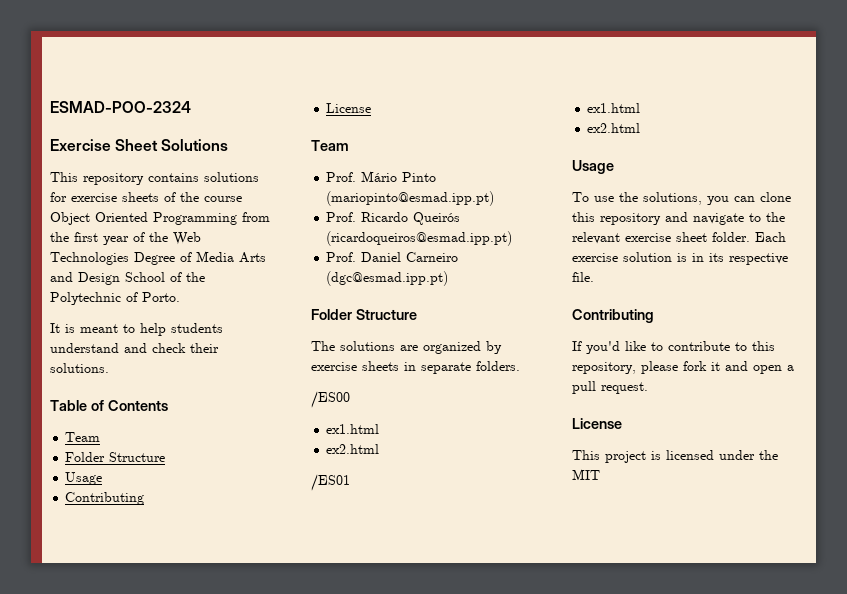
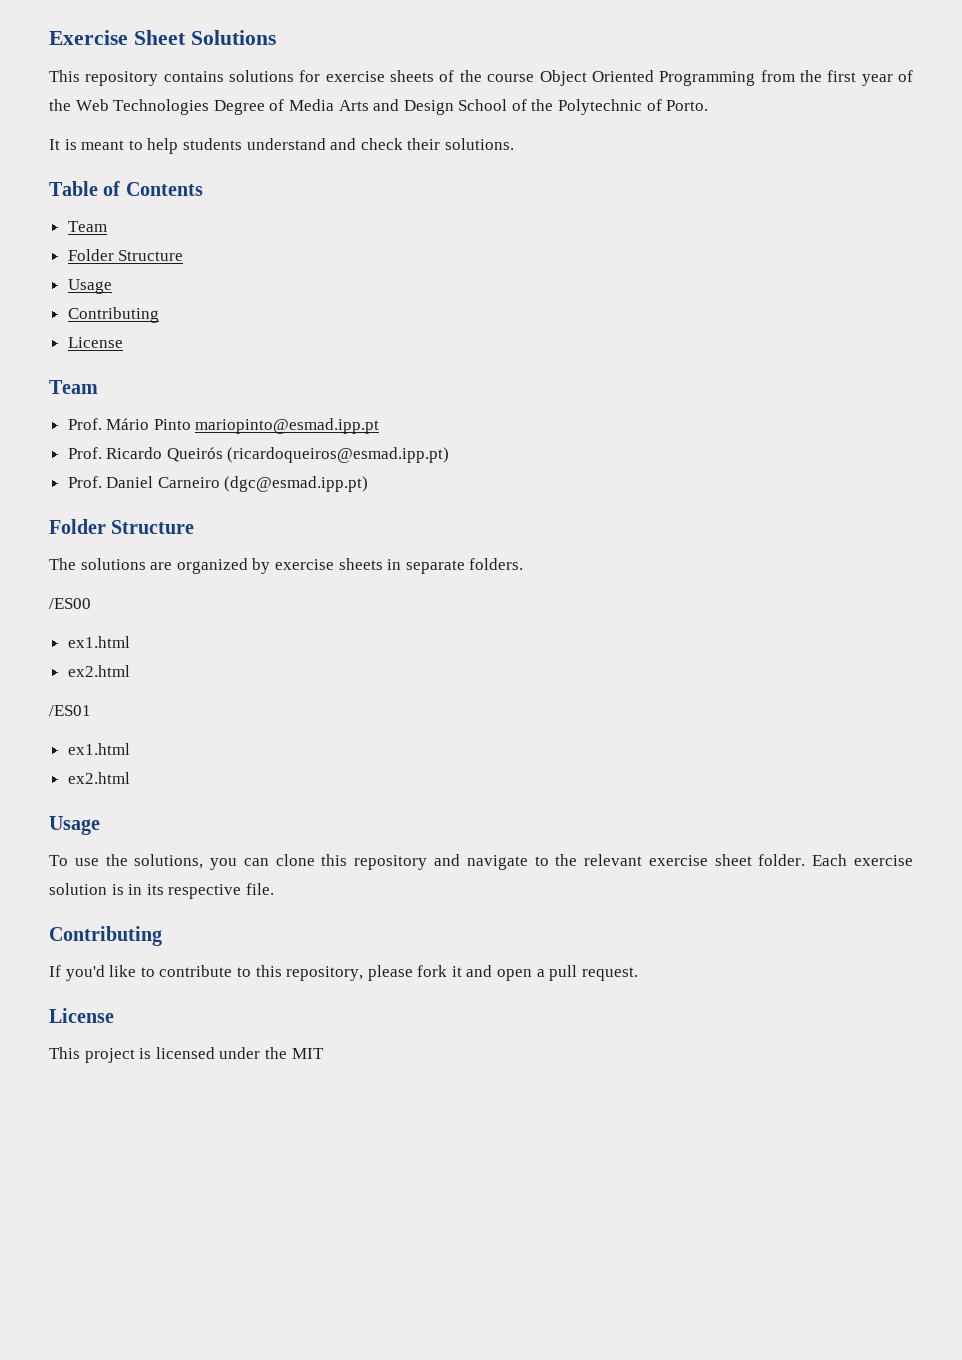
[50,101,191,113] ESMAD-POO-2324 // -> (49, 37) none
[326,191,495,206] (mariopinto@esmad.ipp.pt) -> [195,418,380,434] mariopinto@esmad.ipp.pt

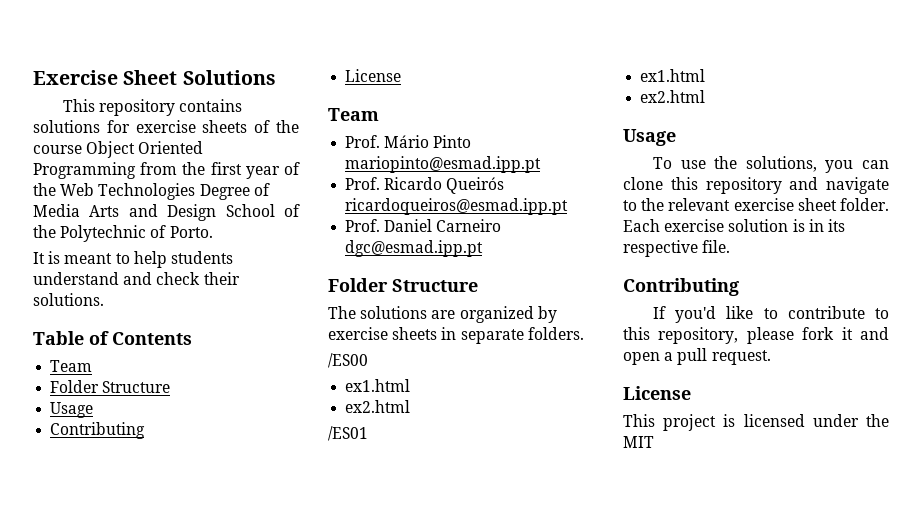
[227,447,450,463] (ricardoqueiros@esmad.ipp.pt) -> [345,198,569,215] ricardoqueiros@esmad.ipp.pt
[224,476,369,492] (dgc@esmad.ipp.pt) -> [345,240,484,257] dgc@esmad.ipp.pt

